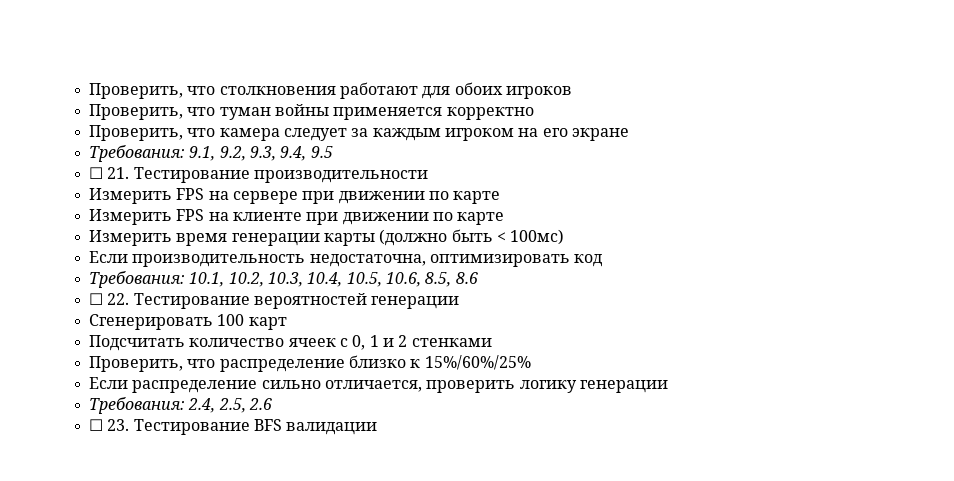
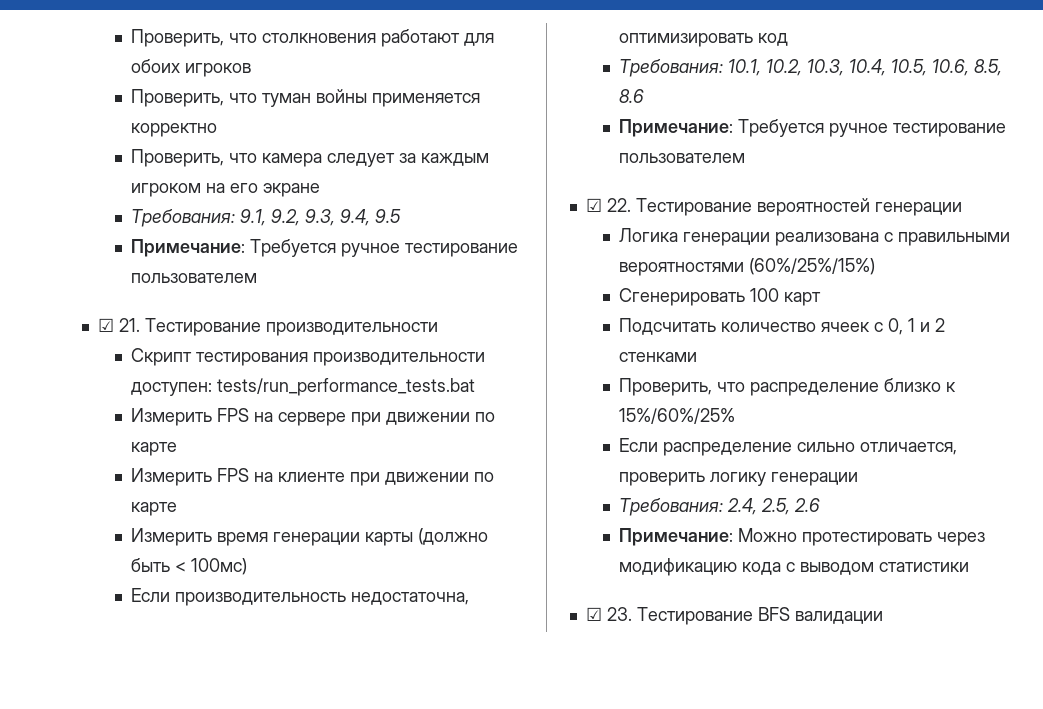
[89,167,429,183] ☐ 21. Тестирование производительности -> [130,239,518,257] [130,273,257,283] [97,318,438,336] [130,348,485,366] [130,378,475,396] Примечание: Требуется ручное тестирование пользователем // ☑ 21. Тестирование производительности // Скрипт тестирования производительности доступен: tests/run_performance_tests.bat
[89,293,460,309] ☐ 22. Тестирование вероятностей генерации -> [618,119,1006,137] [618,153,745,163] [585,198,962,216] [618,228,1010,246] [618,258,875,276] Примечание: Требуется ручное тестирование пользователем // ☑ 22. Тестирование вероятностей генерации // Логика генерации реализована с правильными вероятностями (60%/25%/15%)
[89,419,104,431] ☐ -> [618,528,985,546] [618,558,969,576] [585,607,602,621] Примечание: Можно протестировать через модификацию кода с выводом статистики // ☑

